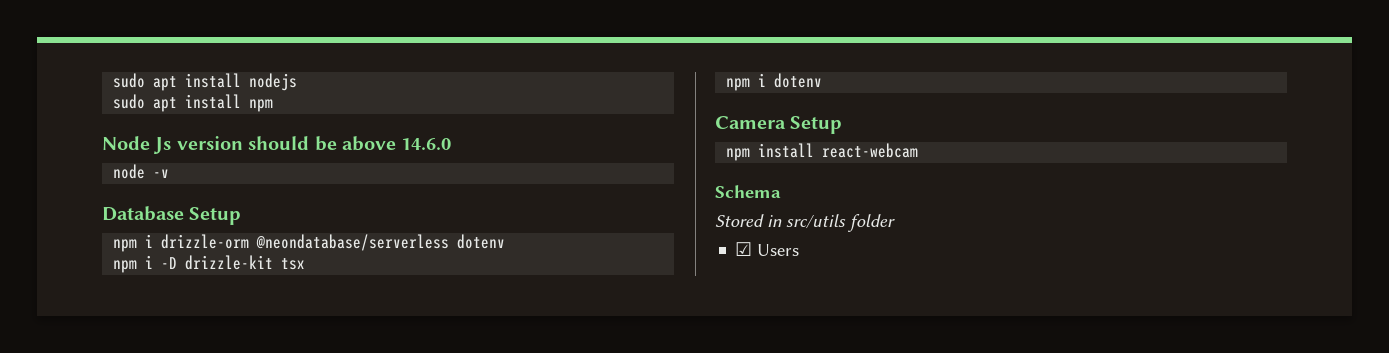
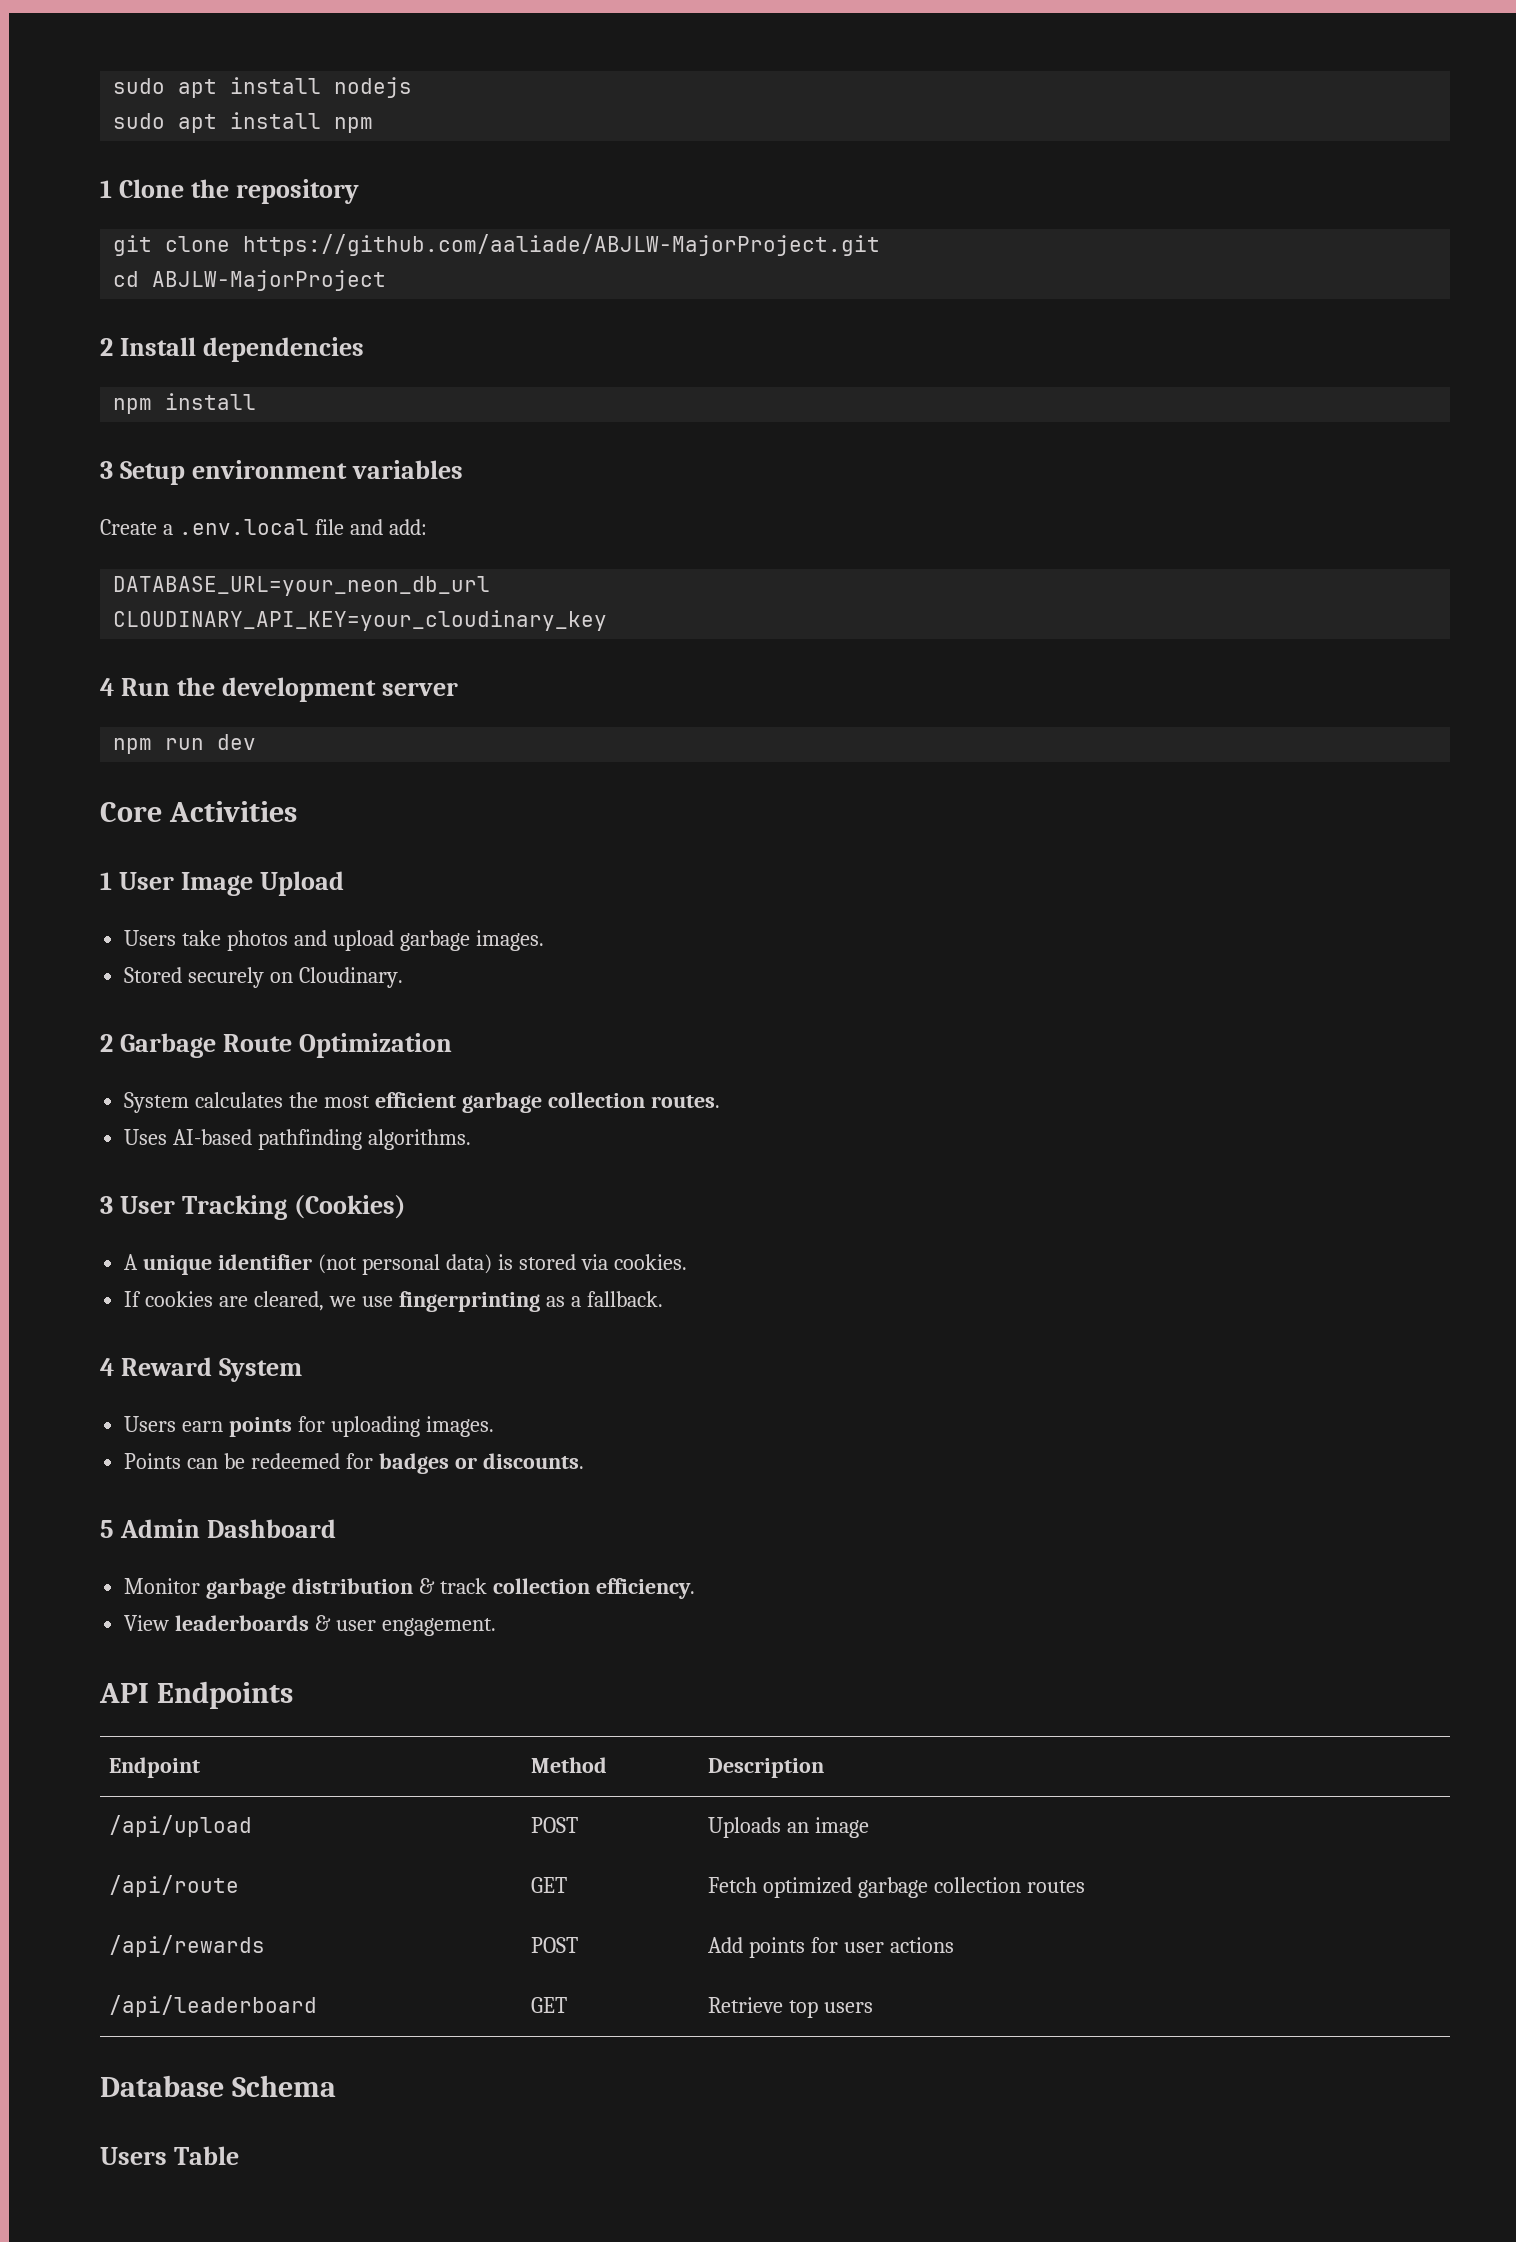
[102,136,452,154] [113,164,170,179] [102,206,242,225] [113,234,506,252] [113,255,306,273] [726,73,823,91] [715,116,843,134] [726,143,919,161] [715,185,781,198] [715,214,895,232] [735,242,800,256] Node Js version should be above 14.6.0 // node -v // Database Setup // npm i drizzle-orm @neondatabase/serverless dotenv // npm i -D drizzle-kit tsx // npm i dotenv // Camera Setup // npm install react-webcam // Schema // Stored in src/utils folder // ☑ Users -> [100,179,359,204] [113,234,881,256] [113,270,387,291] [100,337,364,362] [113,393,257,414] [100,460,463,485] [100,519,427,535] [113,576,491,596] [113,610,608,631] [100,677,458,702] [113,734,257,754] [100,801,297,822] [100,871,344,896] [124,930,544,951] [124,967,404,988] [100,1033,452,1058] [124,1092,720,1113] [124,1129,472,1150] [100,1195,406,1220] [124,1254,687,1275] [124,1291,663,1312] [100,1357,302,1382] [124,1416,494,1437] [124,1453,584,1474] [100,1519,336,1538] [124,1578,695,1599] [124,1615,496,1636] [99,1681,293,1709] [108,1757,200,1778] [530,1757,607,1773] [707,1758,824,1778] [108,1815,252,1837] [530,1817,578,1833] [707,1817,869,1838] [108,1875,239,1897] [530,1877,567,1893] [707,1877,1085,1898] [108,1935,265,1957] [530,1937,578,1953] [707,1937,954,1958] [108,1995,317,2017] [530,1997,567,2013] [707,1997,873,2018] [100,2075,336,2097] [100,2146,239,2165] 1 Clone the repository // git clone https://github.com/aaliade/ABJLW-MajorProject.git // cd ABJLW-MajorProject // 2 Install dependencies // npm install // 3 Setup environment variables // Create a .env.local file and add: // DATABASE_URL=your_neon_db_url // CLOUDINARY_API_KEY=your_cloudinary_key // 4 Run the development server // npm run dev // Core Activities // 1 User Image Upload // Users take photos and upload garbage images. // Stored securely on Cloudinary. // 2 Garbage Route Optimization // System calculates the most efficient garbage collection routes. // Uses AI-based pathfinding algorithms. // 3 User Tracking (Cookies) // A unique identifier (not personal data) is stored via cookies. // If cookies are cleared, we use fingerprinting as a fallback. // 4 Reward System // Users earn points for uploading images. // Points can be redeemed for badges or discounts. // 5 Admin Dashboard // Monitor garbage distribution & track collection efficiency. // View leaderboards & user engagement. // API Endpoints // Endpoint | Method | Description // /api/upload | POST | Uploads an image // /api/route | GET | Fetch optimized garbage collection routes // /api/rewards | POST | Add points for user actions // /api/leaderboard | GET | Retrieve top users // Database Schema // Users Table

